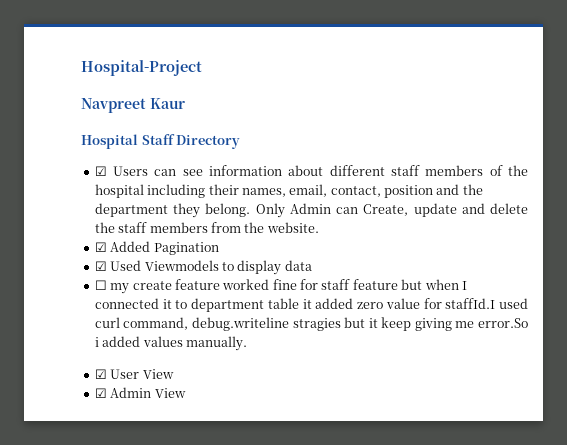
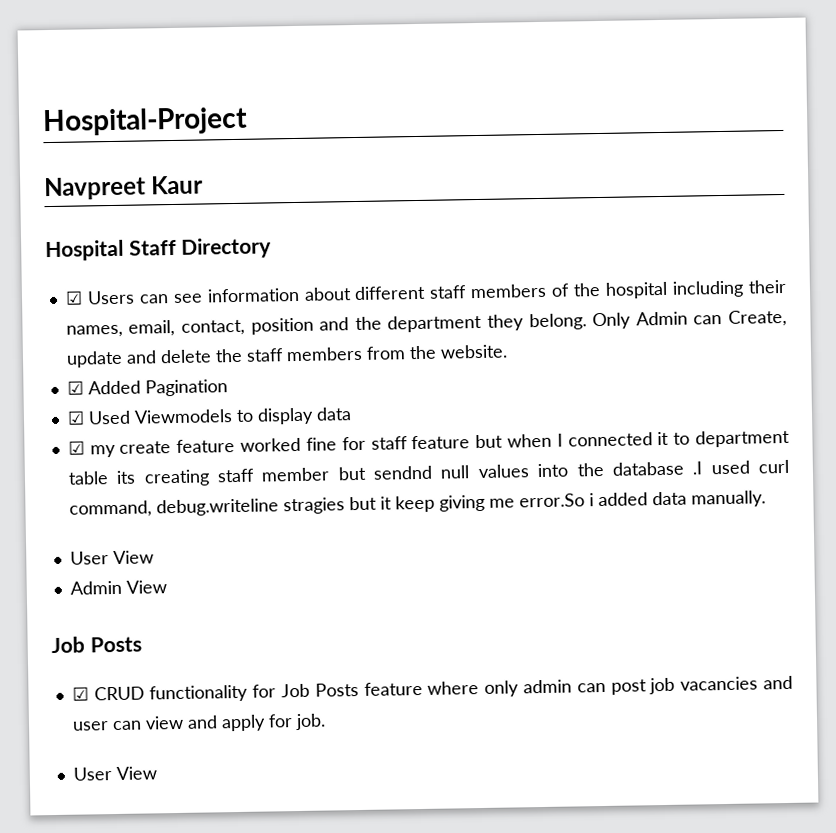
[94,280,107,290] ☐ -> [67,440,85,455] ☑
[302,298,496,309] it added zero value for staffId.I -> [116,461,703,487] its creating staff member but sendnd null values into the database .I
[142,336,183,347] values -> [651,491,687,506] data
[94,369,107,379] ☑ -> (766, 499) none
[94,388,107,398] ☑ -> (154, 557) none
(186, 393) none -> [51,636,142,654] [71,675,793,703] [71,713,326,732] [72,766,157,781] // Job Posts // ☑ CRUD functionality for Job Posts feature where only admin can post job vacancies and user can view and apply for job. // User View

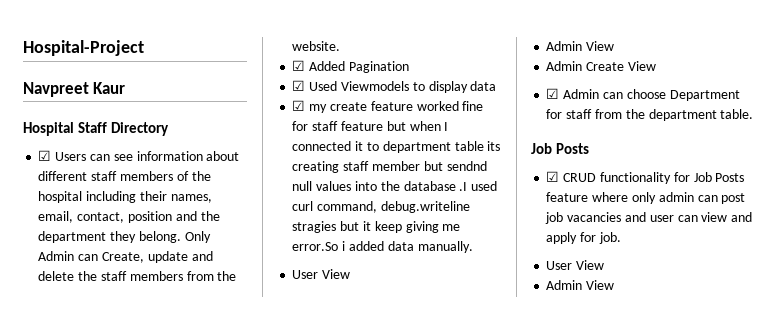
(167, 587) none -> [546,61,656,71] [546,88,740,101] [546,109,754,121] // Admin Create View // ☑ Admin can choose Department for staff from the department table.
(157, 773) none -> [546,280,615,290] // Admin View

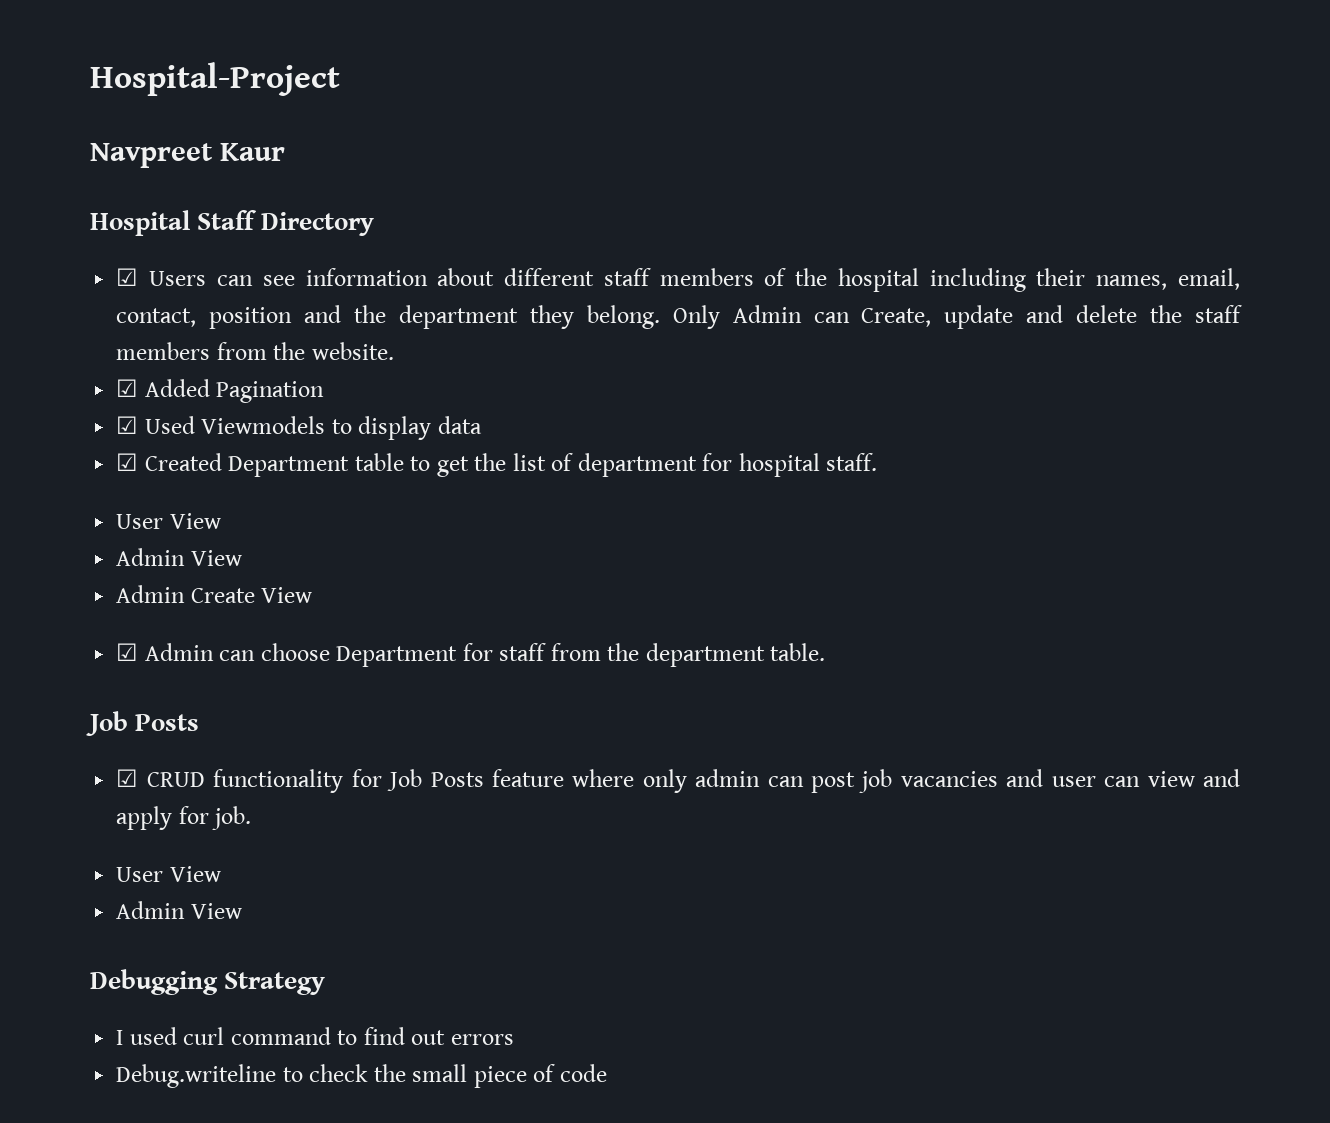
[309,101,484,113] [292,121,449,131] [292,141,501,153] [292,161,487,173] [292,181,498,191] [292,201,470,213] [292,221,461,233] [292,241,473,253] my create feature worked fine for staff feature but when I connected it to department table its creating staff member but sendnd null values into the database .I used curl command, debug.writeline stragies but it keep giving me error.So i added data manually. -> [144,453,878,477] Created Department table to get the list of department for hospital staff.
(615, 285) none -> [90,969,326,995] [116,1027,514,1045] [116,1064,607,1088] // Debugging Strategy // I used curl command to find out errors // Debug.writeline to check the small piece of code

